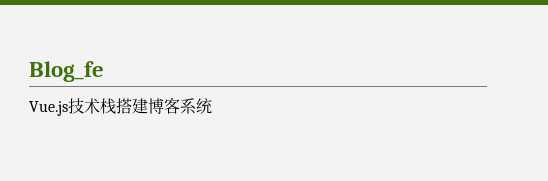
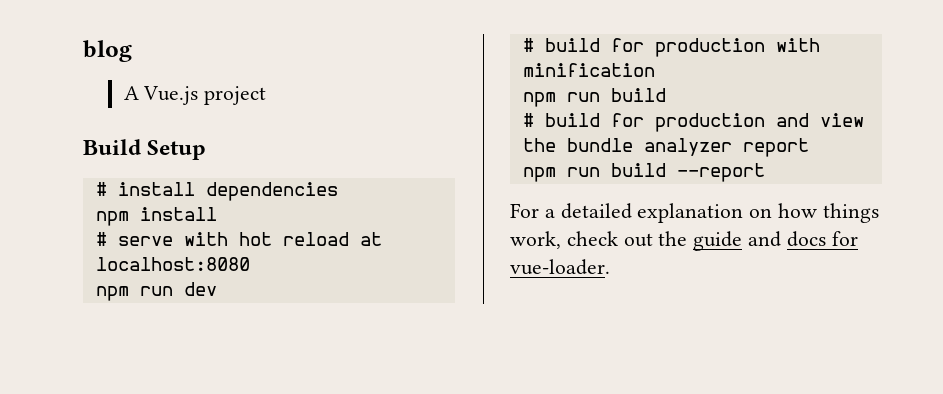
[29,61,104,82] [29,97,212,116] Blog_fe // Vue.js技术栈搭建博客系统 -> [83,40,132,62] [123,86,267,105] [83,139,207,160] [95,182,338,201] [95,207,217,226] [95,232,382,246] [95,257,250,271] [95,282,217,301] [522,38,820,57] [522,63,655,77] [522,88,666,107] [522,113,864,132] [522,138,809,157] [522,163,765,182] [510,203,879,223] [510,231,858,251] [510,259,610,275] blog // A Vue.js project // Build Setup // # install dependencies // npm install // # serve with hot reload at localhost:8080 // npm run dev // # build for production with minification // npm run build // # build for production and view the bundle analyzer report // npm run build --report // For a detailed explanation on how things work, check out the guide and docs for vue-loader.

